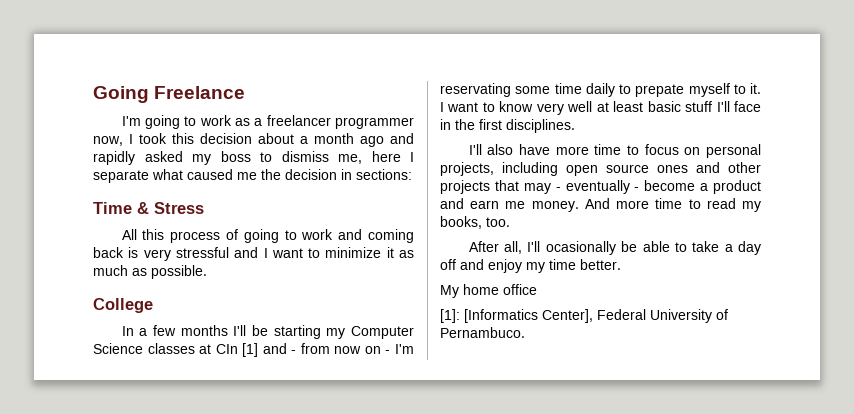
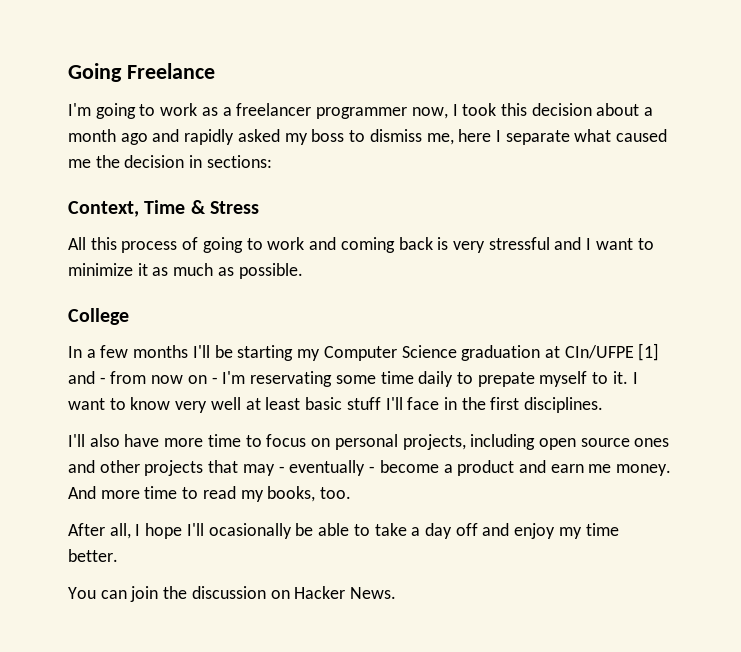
(412, 174) none -> [68,201,139,217] Context,
[147,343,238,354] classes at CIn -> [461,345,634,361] graduation at CIn/UFPE
(523, 247) none -> [135,523,183,539] I hope
[440,284,537,298] [440,309,728,323] [440,327,525,338] My home office // [1]: [Informatics Center], Federal University of Pernambuco. -> [68,586,397,602] You can join the discussion on Hacker News.

